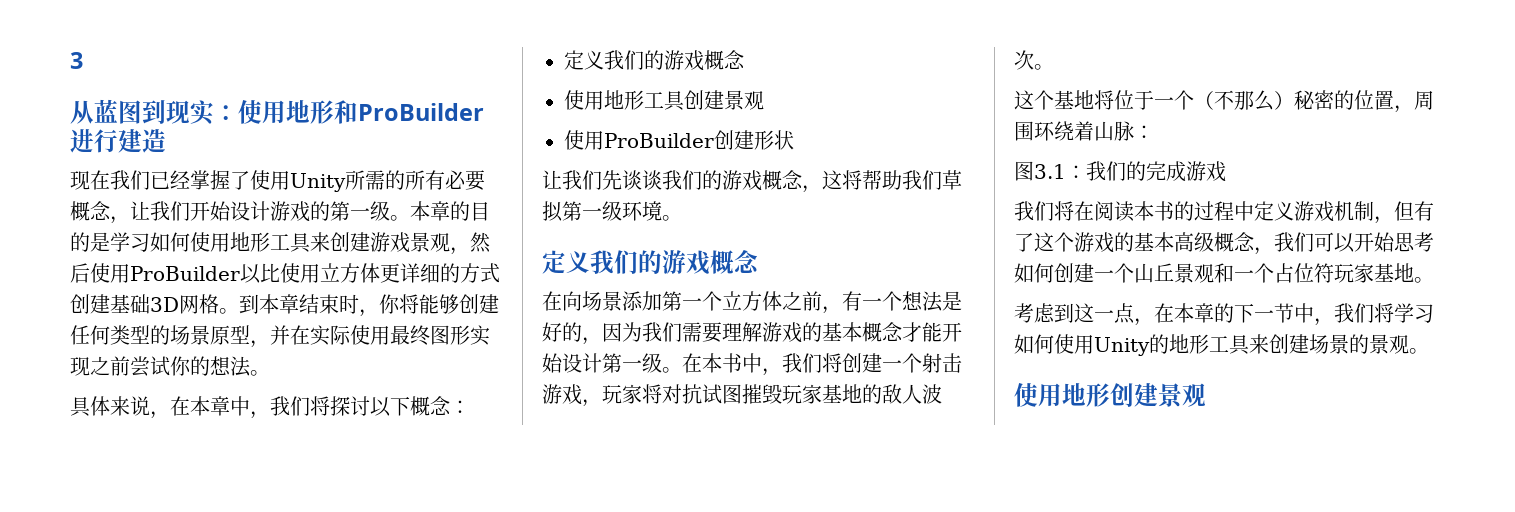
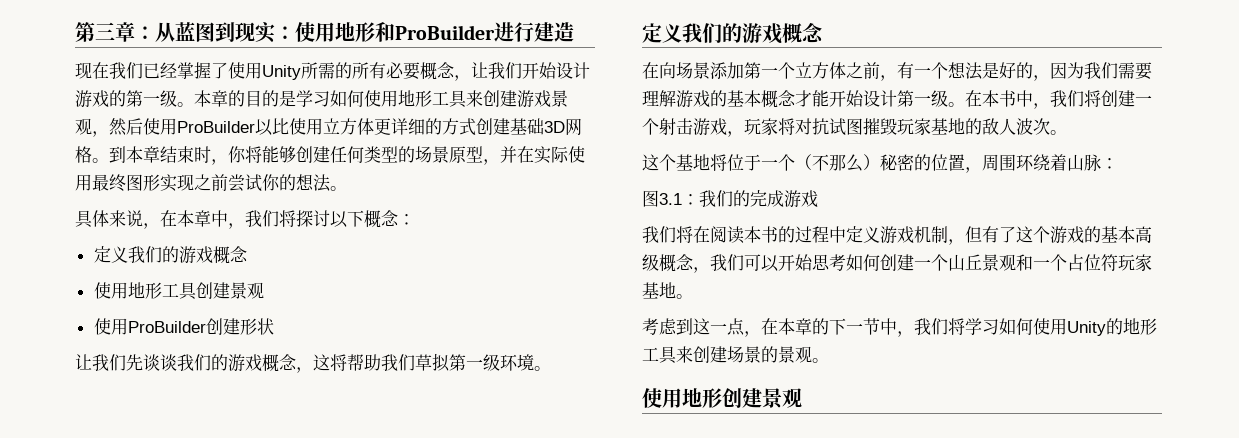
[70,52,83,69] 3 // -> [75,22,155,42] 第三章：

